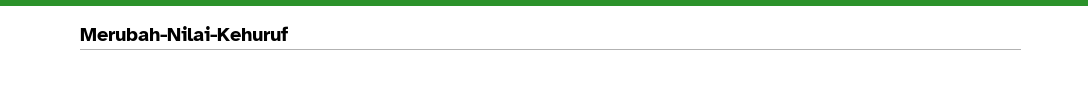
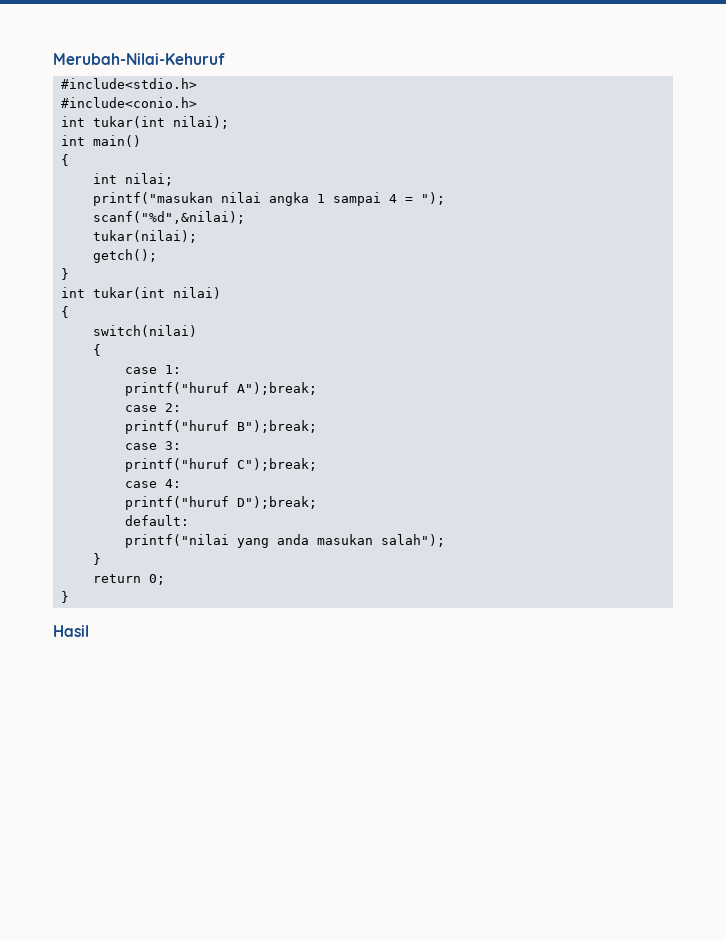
(288, 33) none -> [61,78,198,89] [61,97,198,108] [61,116,230,129] [61,135,142,147] [61,154,70,166] [93,173,174,186] [93,192,446,206] [93,211,246,224] [93,230,198,243] [93,249,158,263] [61,268,70,280] [61,287,222,299] [61,306,70,318] [93,325,198,337] [93,344,102,356] [125,365,182,374] [125,382,318,396] [125,403,182,412] [125,420,318,434] [125,441,182,450] [125,458,318,472] [125,479,182,488] [125,496,318,510] [125,515,190,526] [125,534,446,548] [93,553,102,565] [93,574,166,585] [61,591,70,603] [53,625,89,637] // #include<stdio.h> // #include<conio.h> // int tukar(int nilai); // int main() // { // int nilai; // printf("masukan nilai angka 1 sampai 4 = "); // scanf("%d",&nilai); // tukar(nilai); // getch(); // } // int tukar(int nilai) // { // switch(nilai) // { // case 1: // printf("huruf A");break; // case 2: // printf("huruf B");break; // case 3: // printf("huruf C");break; // case 4: // printf("huruf D");break; // default: // printf("nilai yang anda masukan salah"); // } // return 0; // } // Hasil

